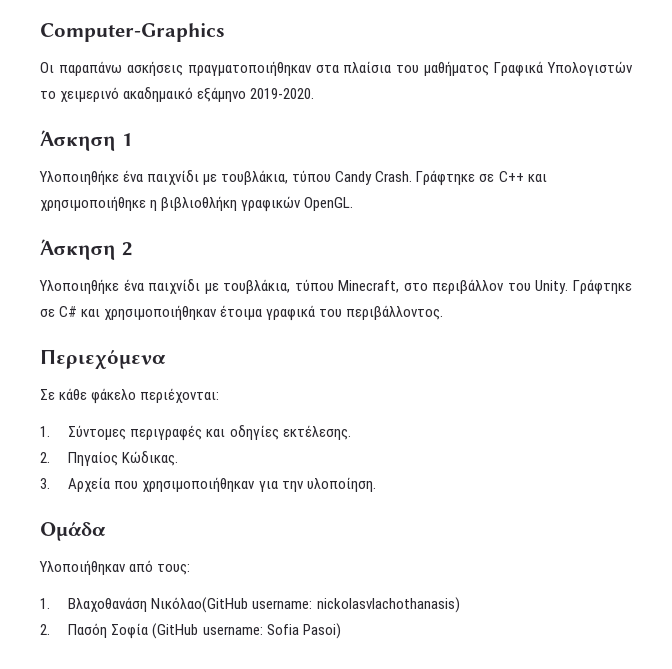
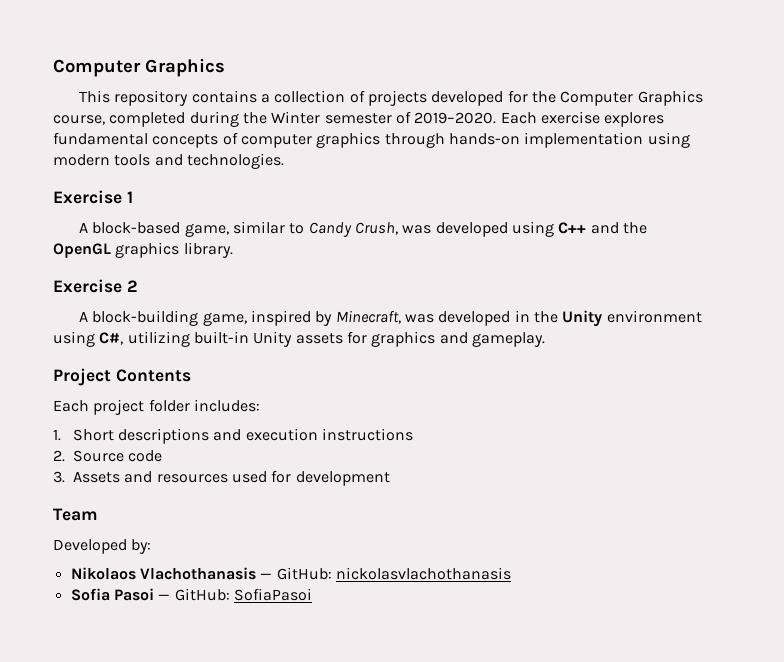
[40,23,225,42] [40,61,634,77] [40,87,315,102] [40,130,133,151] [39,170,547,186] [40,196,354,212] [40,239,133,260] [39,279,632,295] [40,305,444,321] [40,349,166,370] [40,388,220,404] [40,425,351,441] [40,451,179,466] Computer-Graphics // Οι παραπάνω ασκήσεις πραγματοποιήθηκαν στα πλαίσια του μαθήματος Γραφικά Υπολογιστών το χειμερινό ακαδημαικό εξάμηνο 2019-2020. // Άσκηση 1 // Υλοποιηθήκε ένα παιχνίδι με τουβλάκια, τύπου Candy Crash. Γράφτηκε σε C++ και χρησιμοποιήθηκε η βιβλιοθλήκη γραφικών OpenGL. // Άσκηση 2 // Υλοποιηθήκε ένα παιχνίδι με τουβλάκια, τύπου Μinecraft, στο περιβάλλον του Unity. Γράφτηκε σε C# και χρησιμοποιήθηκαν έτοιμα γραφικά του περιβάλλοντος. // Περιεχόμενα // Σε κάθε φάκελο περιέχονται: // 1. Σύντομες περιγραφές και οδηγίες εκτέλεσης. // 2. Πηγαίος Κώδικας. -> [53,58,225,77] [78,90,703,106] [53,111,665,127] [53,132,690,148] [53,153,284,169] [53,190,133,204] [78,221,647,237] [53,242,233,258] [53,279,138,293] [78,310,702,327] [53,331,545,347] [53,368,191,386] [53,399,260,415] [53,428,413,444] [53,450,163,462] Computer Graphics // This repository contains a collection of projects developed for the Computer Graphics course, completed during the Winter semester of 2019–2020. Each exercise explores fundamental concepts of computer graphics through hands-on implementation using modern tools and technologies. // Exercise 1 // A block-based game, similar to Candy Crush, was developed using C++ and the OpenGL graphics library. // Exercise 2 // A block-building game, inspired by Minecraft, was developed in the Unity environment using C#, utilizing built-in Unity assets for graphics and gameplay. // Project Contents // Each project folder includes: // 1. Short descriptions and execution instructions // 2. Source code
[68,477,376,492] [40,522,106,541] [39,560,191,575] [40,597,460,613] [40,623,341,639] Αρχεία που χρησιμοποιήθηκαν για την υλοποίηση. // Ομάδα // Υλοποιήθηκαν από τους: // 1. Βλαχοθανάση Νικόλαο(GitHub username: nickolasvlachothanasis) // 2. Πασόη Σοφία (GitHub username: Sofia Pasoi) -> [73,470,390,486] [53,508,98,521] [53,539,152,554] [70,567,511,580] [70,588,312,601] Assets and resources used for development // Team // Developed by: // Nikolaos Vlachothanasis — GitHub: nickolasvlachothanasis // Sofia Pasoi — GitHub: SofiaPasoi

